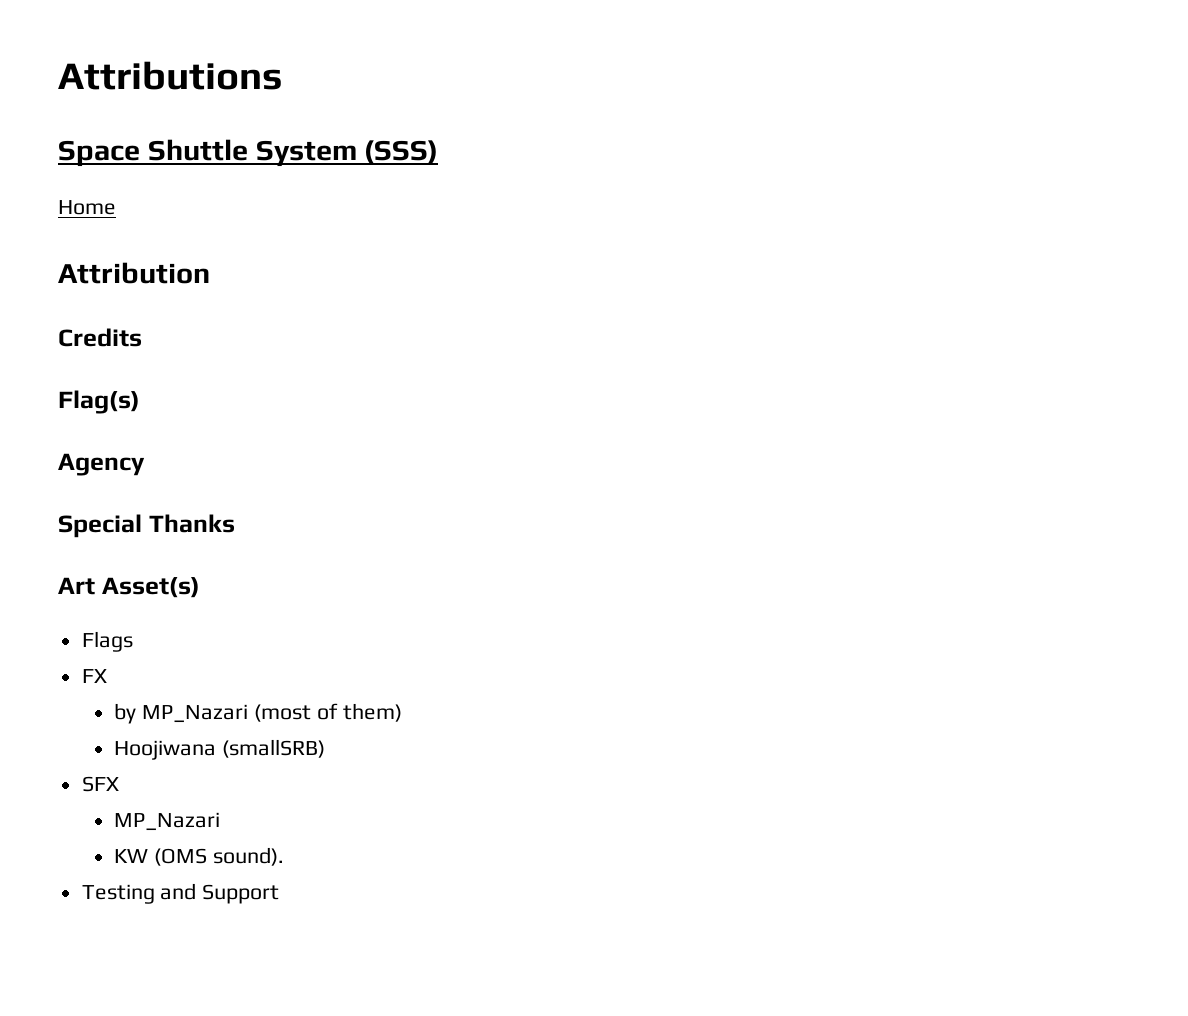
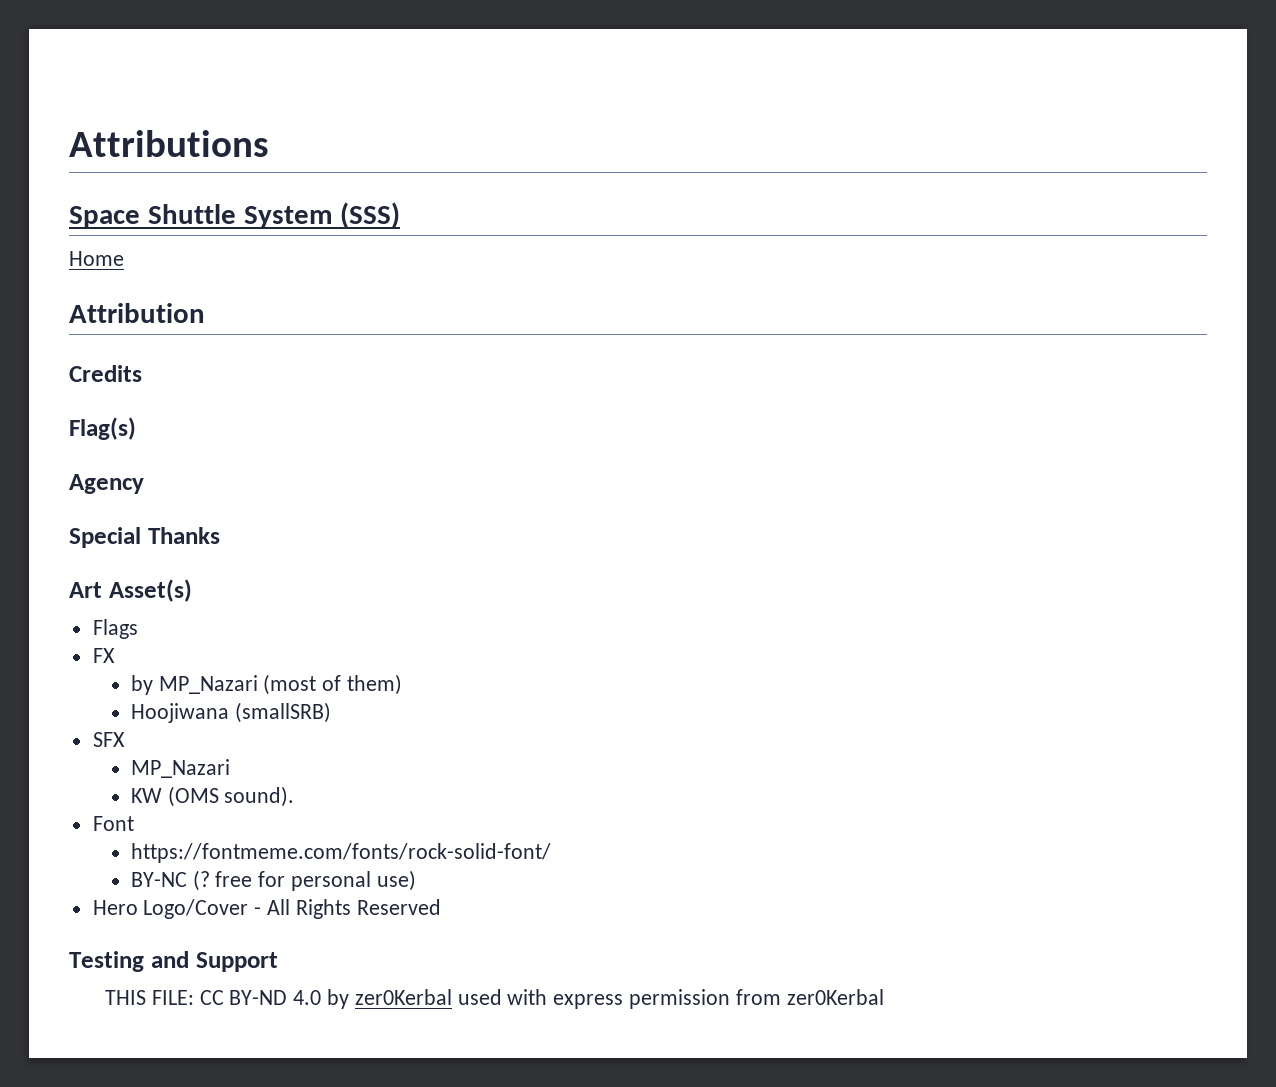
[81,883,280,904] Testing and Support -> [92,816,134,831] [130,843,551,863] [130,870,416,891] [92,899,441,919] [69,951,278,972] [104,989,884,1009] Font // https://fontmeme.com/fonts/rock-solid-font/ // BY-NC (? free for personal use) // Hero Logo/Cover - All Rights Reserved // Testing and Support // THIS FILE: CC BY-ND 4.0 by zer0Kerbal used with express permission from zer0Kerbal

